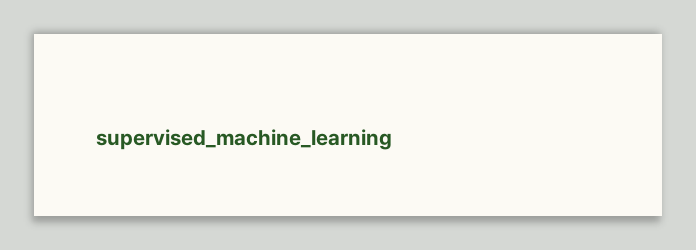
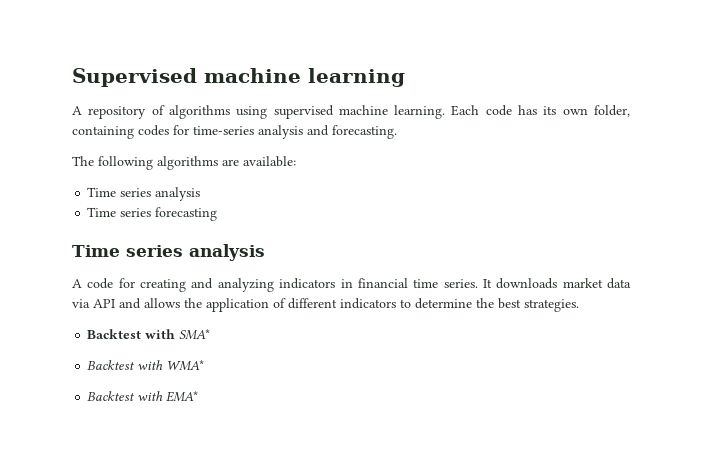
[96,129,392,150] supervised_machine_learning -> [72,68,405,87] [72,105,631,119] [72,125,397,139] [72,156,296,170] [87,187,201,201] [87,207,218,221] [72,244,265,261] [72,278,631,292] [72,298,579,312] [87,329,211,340] [87,360,205,371] [87,391,199,402] Supervised machine learning // A repository of algorithms using supervised machine learning. Each code has its own folder, containing codes for time-series analysis and forecasting. // The following algorithms are available: // Time series analysis // Time series forecasting // Time series analysis // A code for creating and analyzing indicators in financial time series. It downloads market data via API and allows the application of different indicators to determine the best strategies. // Backtest with SMA* // Backtest with WMA* // Backtest with EMA*

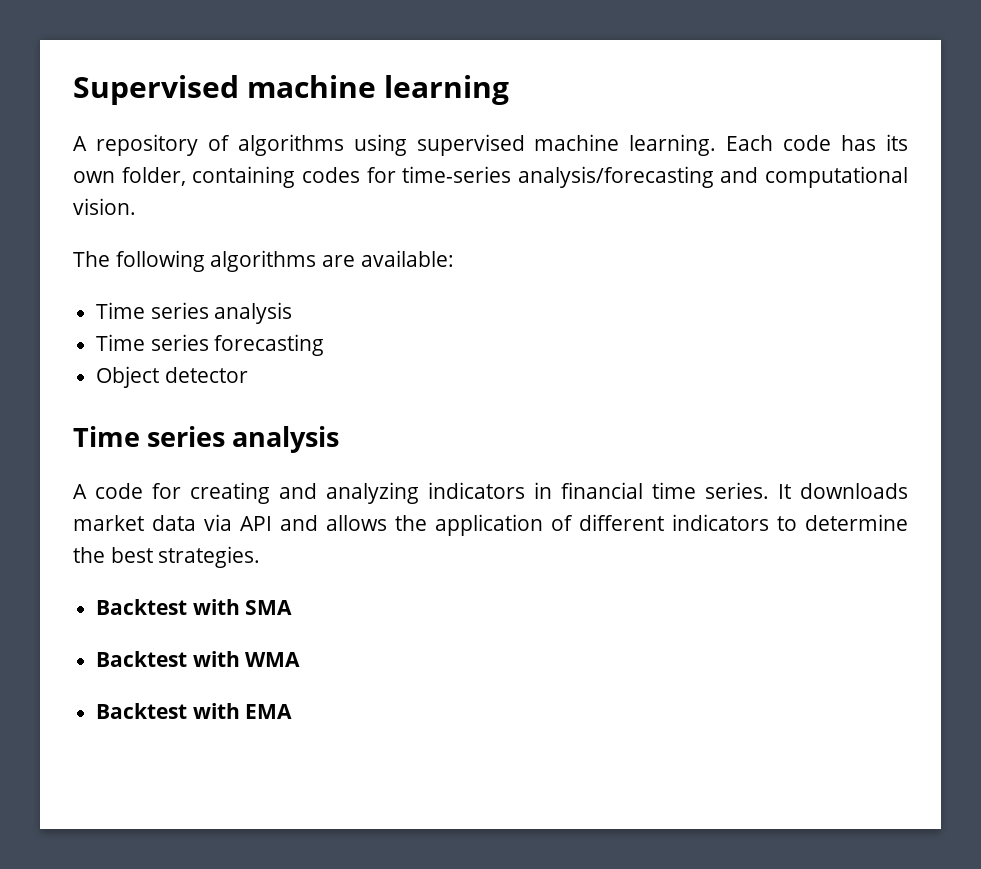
[258,125,397,139] analysis and forecasting. -> [517,166,908,188] [73,198,136,215] analysis/forecasting and computational vision.
(218, 214) none -> [96,366,248,388] // Object detector
[179,329,211,340] [87,360,205,371] [87,391,199,402] SMA* // Backtest with WMA* // Backtest with EMA* -> [245,600,293,615] [96,651,301,667] [96,703,293,719] SMA // Backtest with WMA // Backtest with EMA

